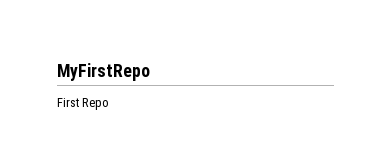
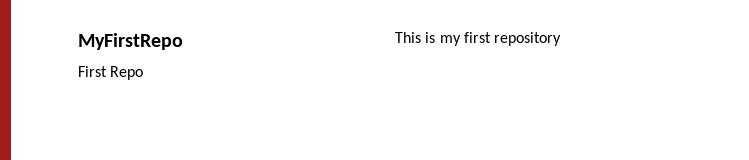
(110, 104) none -> [395,32,562,46] // This is my first repository

